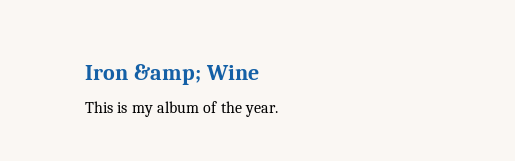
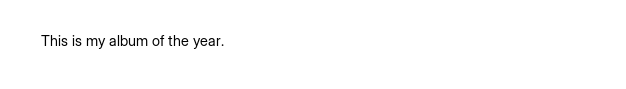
[85,64,259,85] Iron &amp; Wine // -> (41, 40) none

